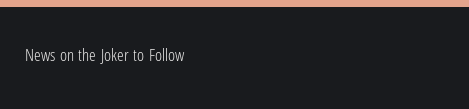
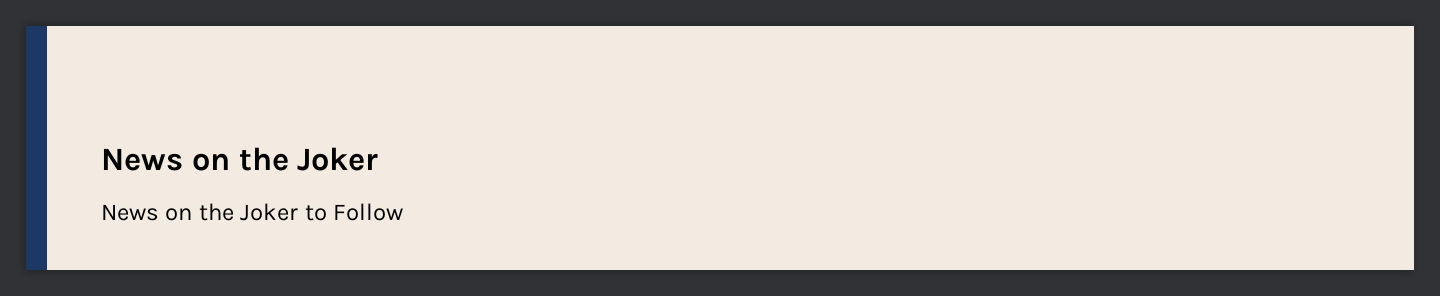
[25,48,129,64] News on the Joker -> [101,147,379,171] [101,203,299,221] News on the Joker // News on the Joker

